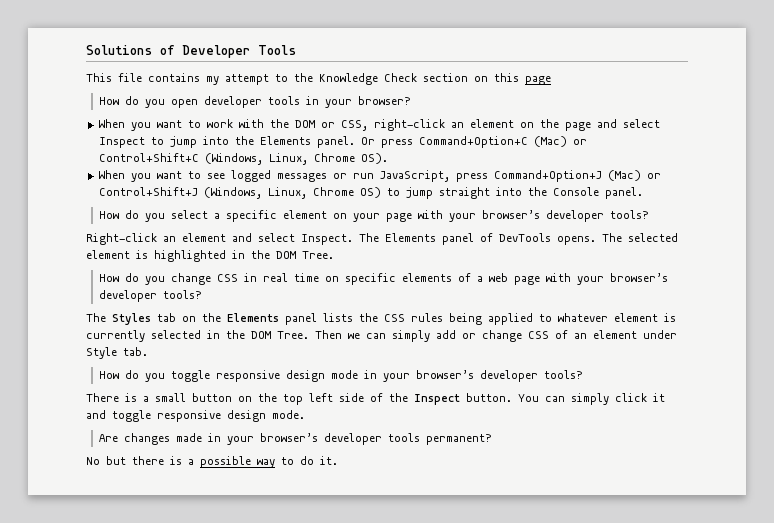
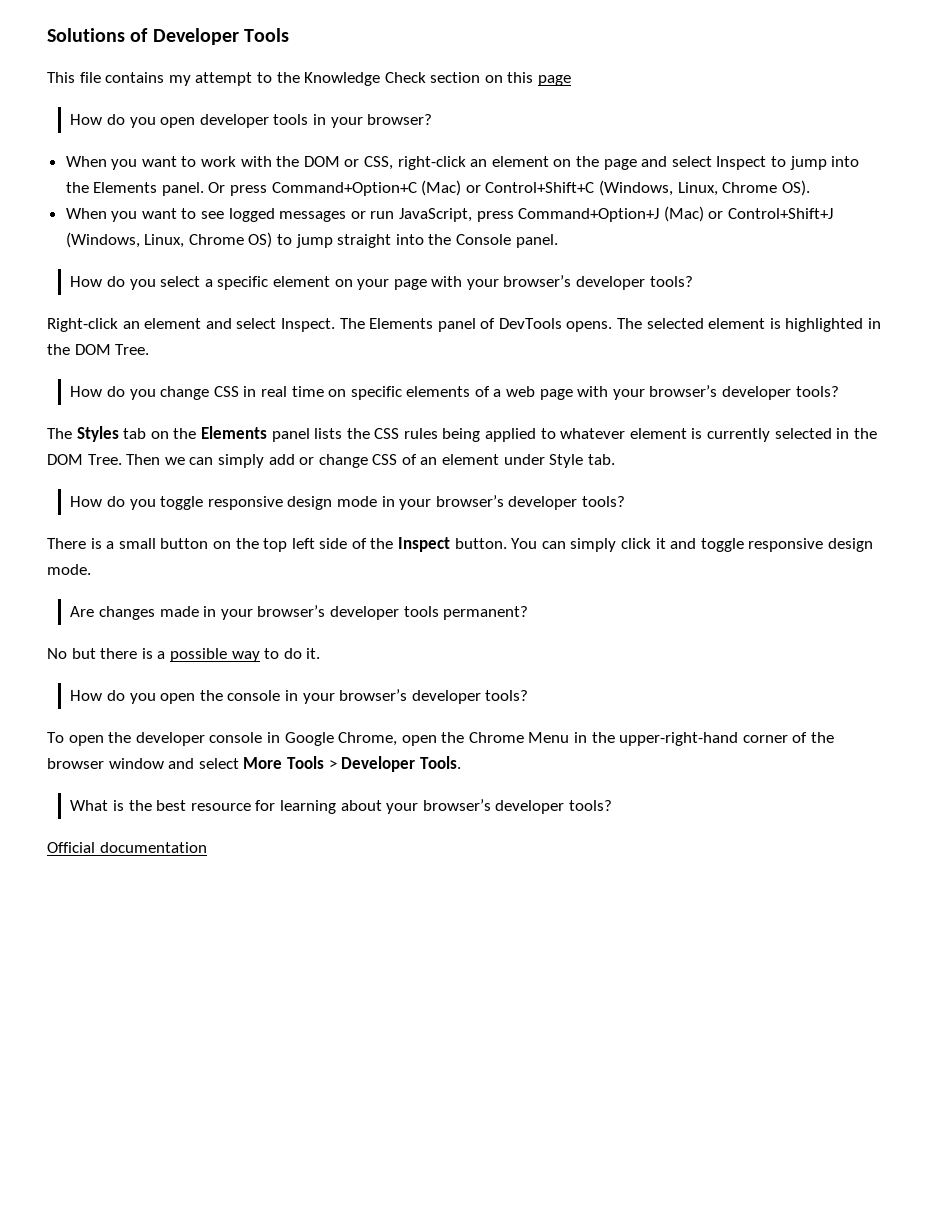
(338, 460) none -> [70,689,529,704] [47,732,835,746] [47,756,461,772] [70,799,612,814] [47,842,207,853] // How do you open the console in your browser’s developer tools? // To open the developer console in Google Chrome, open the Chrome Menu in the upper-right-hand corner of the browser window and select More Tools > Developer Tools. // What is the best resource for learning about your browser’s developer tools? // Official documentation

